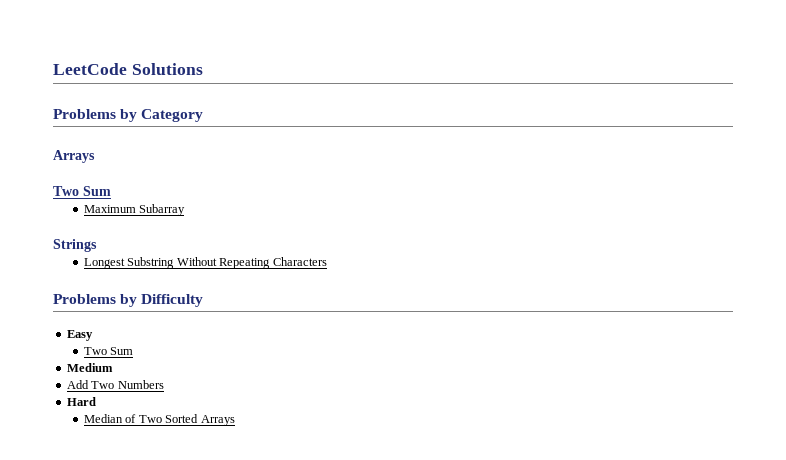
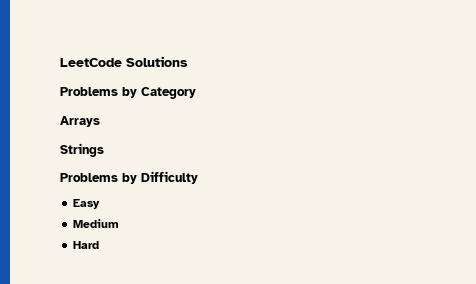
[53,186,111,196] [84,204,186,216] [53,239,97,252] [84,257,327,269] Two Sum // Maximum Subarray // Strings // Longest Substring Without Repeating Characters -> [60,143,104,157] Strings
[84,347,134,355] // Two Sum -> (101, 204) none
[66,380,164,389] [66,397,96,406] [84,414,235,426] Add Two Numbers // Hard // Median of Two Sorted Arrays -> [73,241,100,249] Hard

